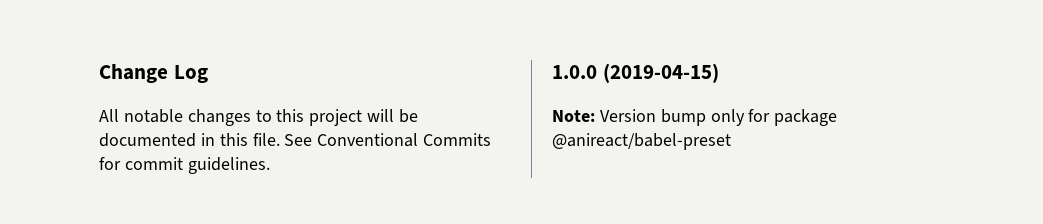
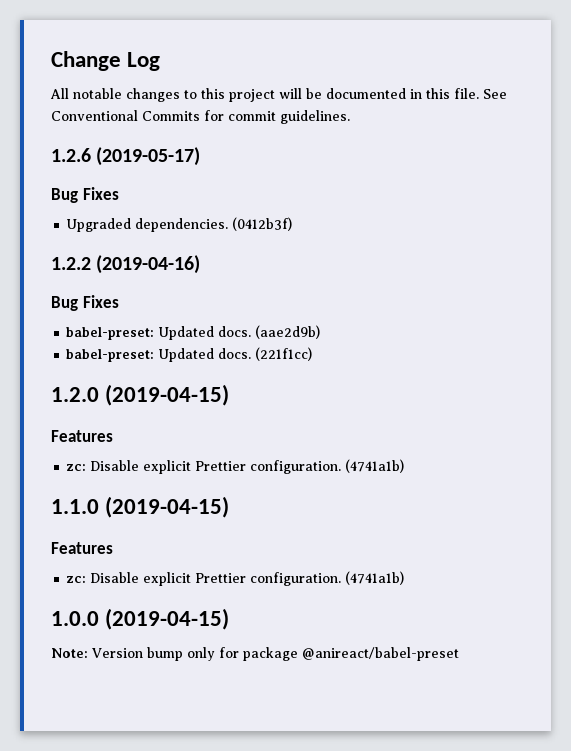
(270, 165) none -> [51,147,201,166] [51,187,119,203] [66,217,293,232] [51,255,201,274] [51,295,119,311] [66,325,321,340] [66,347,313,362] [51,384,230,406] [51,430,113,442] [66,459,405,474] [51,496,230,518] [51,542,113,554] [66,571,405,586] // 1.2.6 (2019-05-17) // Bug Fixes // Upgraded dependencies. (0412b3f) // 1.2.2 (2019-04-16) // Bug Fixes // babel-preset: Updated docs. (aae2d9b) // babel-preset: Updated docs. (221f1cc) // 1.2.0 (2019-04-15) // Features // zc: Disable explicit Prettier configuration. (4741a1b) // 1.1.0 (2019-04-15) // Features // zc: Disable explicit Prettier configuration. (4741a1b)

